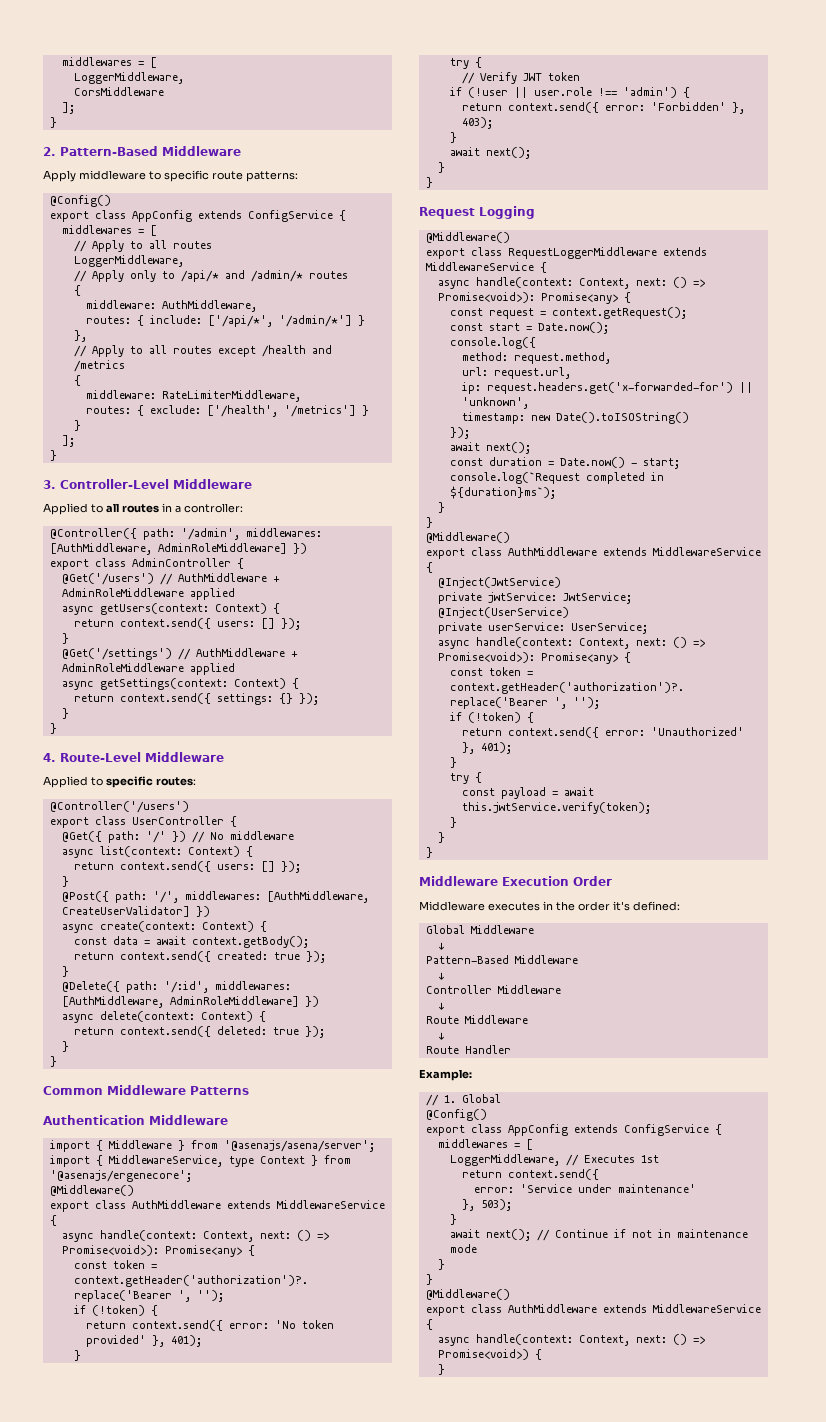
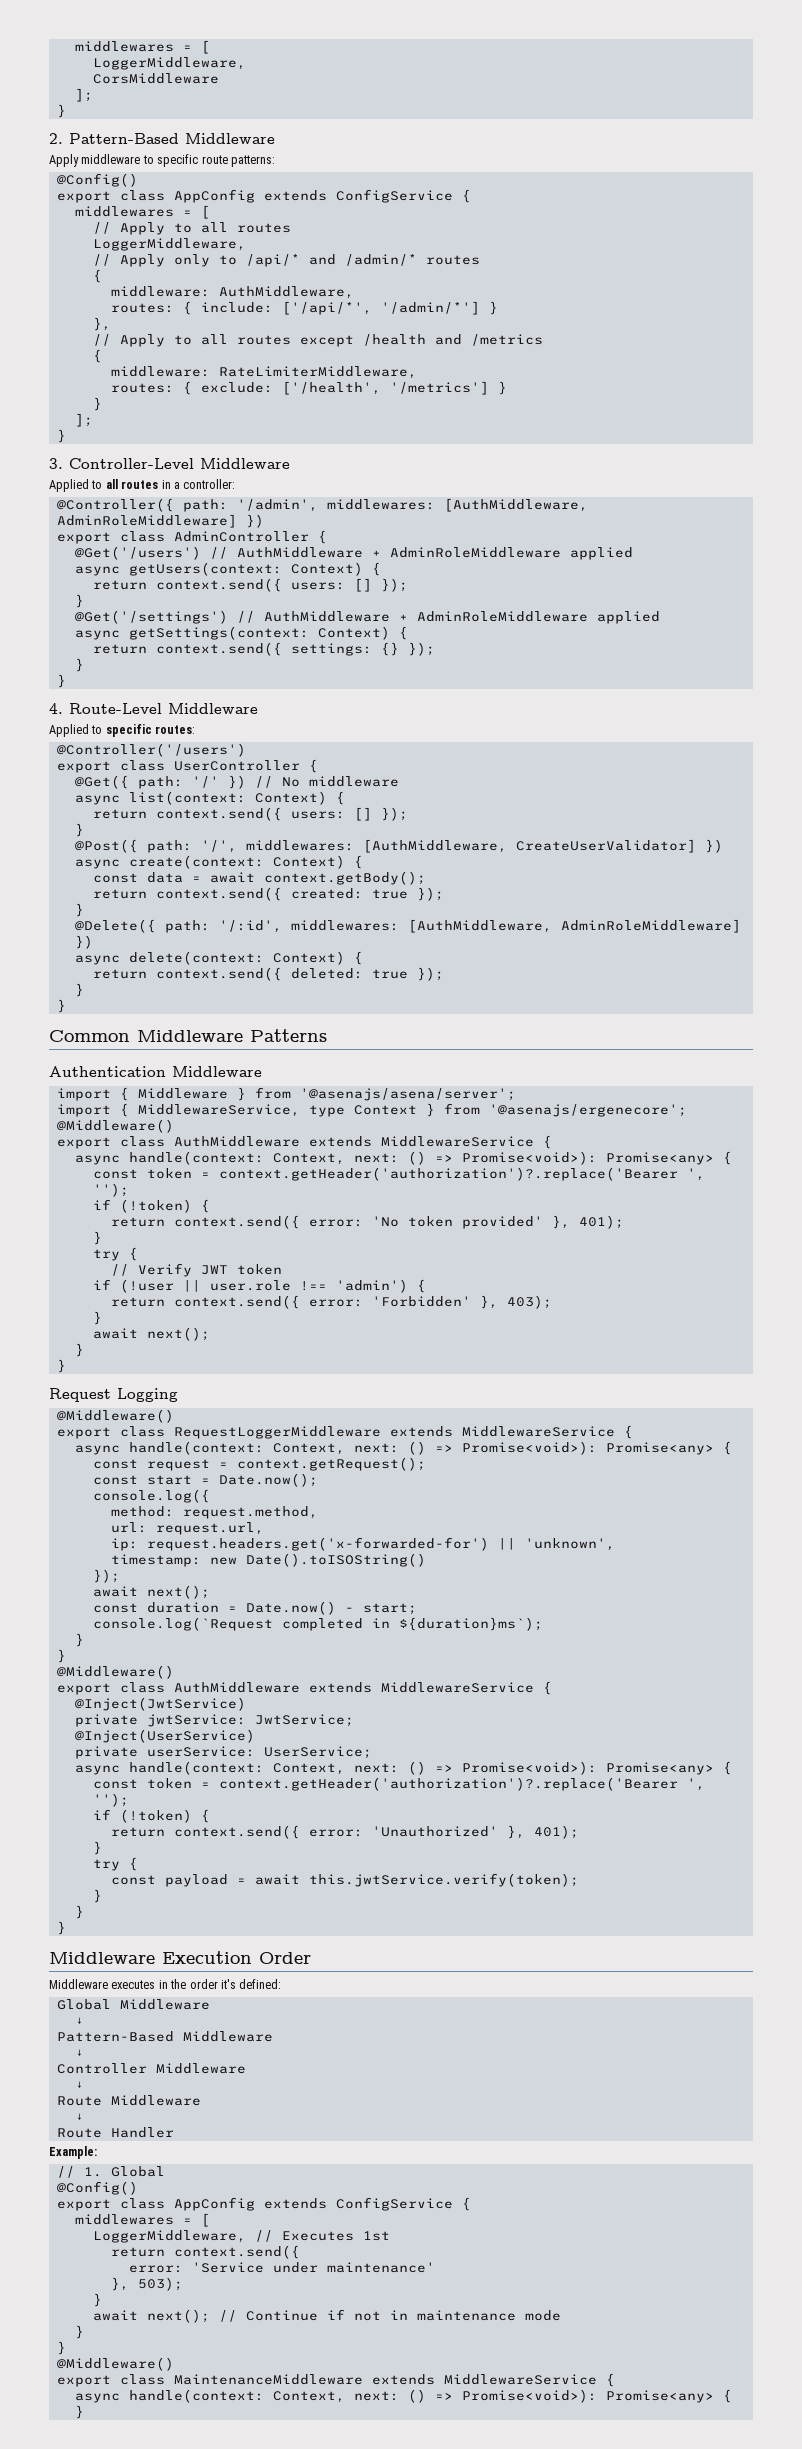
[507,1304,761,1313] [425,1319,433,1330] [437,1334,705,1346] [437,1349,529,1360] AuthMiddleware extends MiddlewareService { // async handle(context: Context, next: () => Promise<void>) -> [173,2373,615,2387] [74,2389,714,2403] MaintenanceMiddleware extends MiddlewareService { // async handle(context: Context, next: () => Promise<void>): Promise<any>

